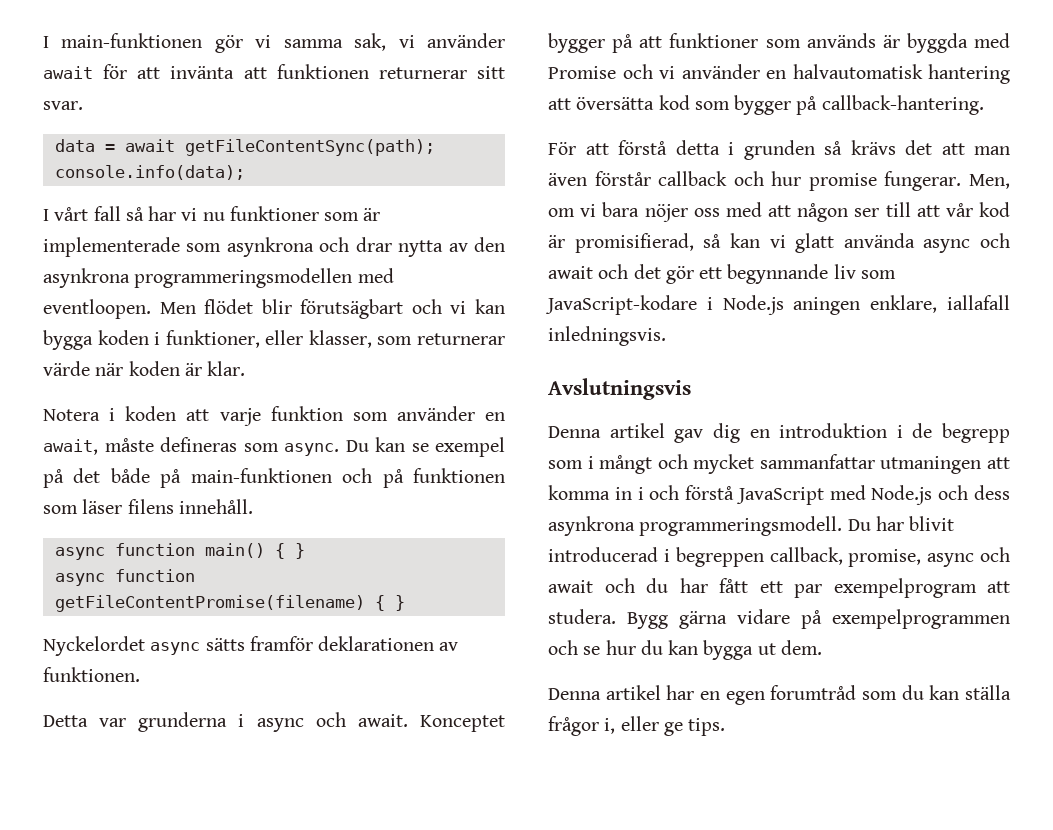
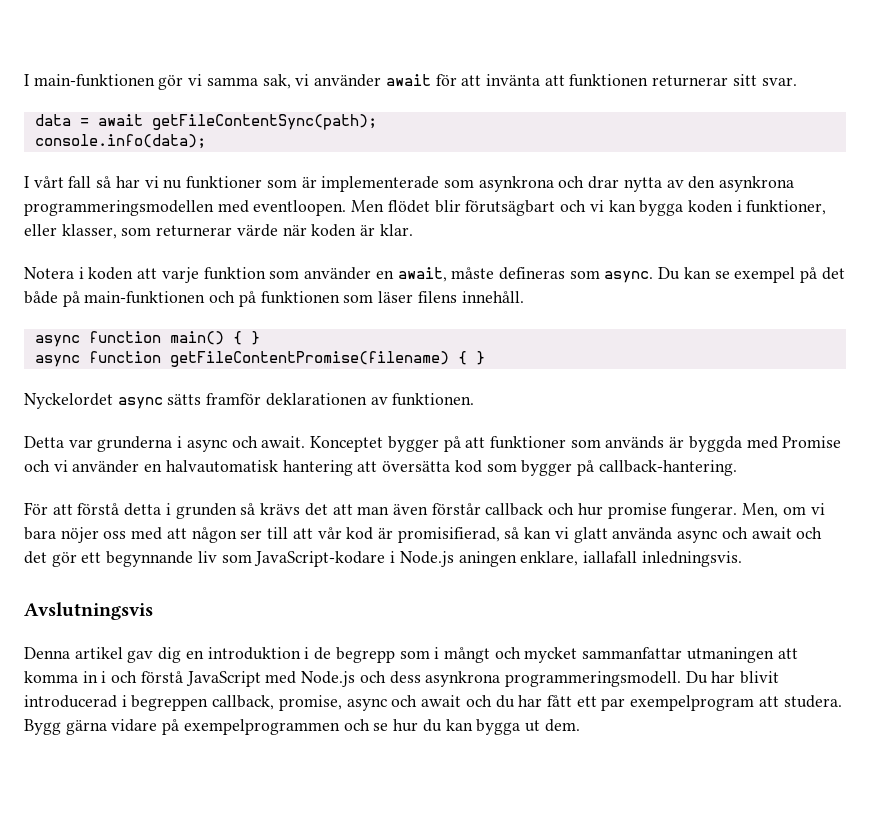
[548,685,1011,705] [548,716,726,736] // Denna artikel har en egen forumtråd som du kan ställa frågor i, eller ge tips. -> (580, 725) none

